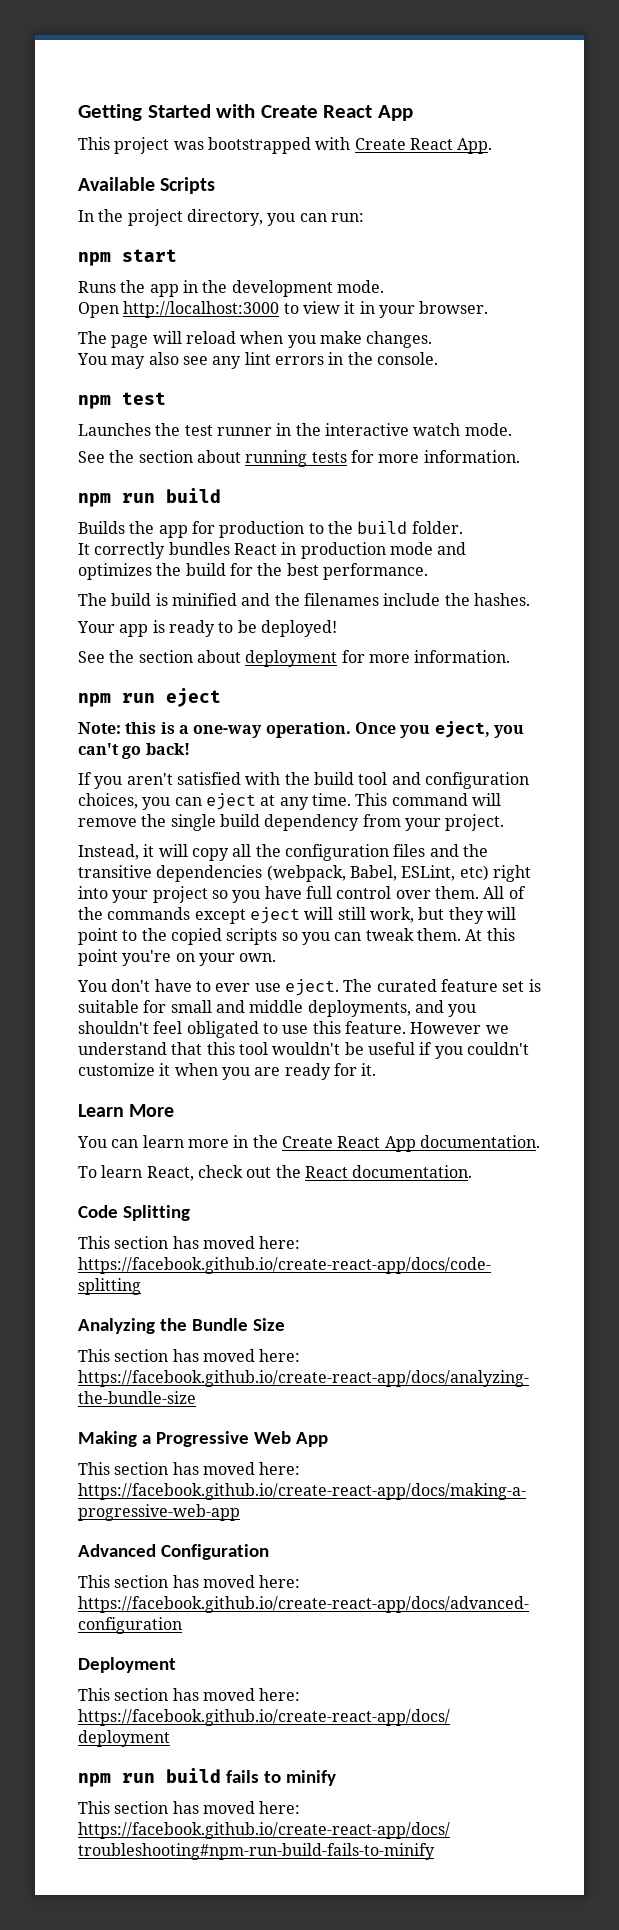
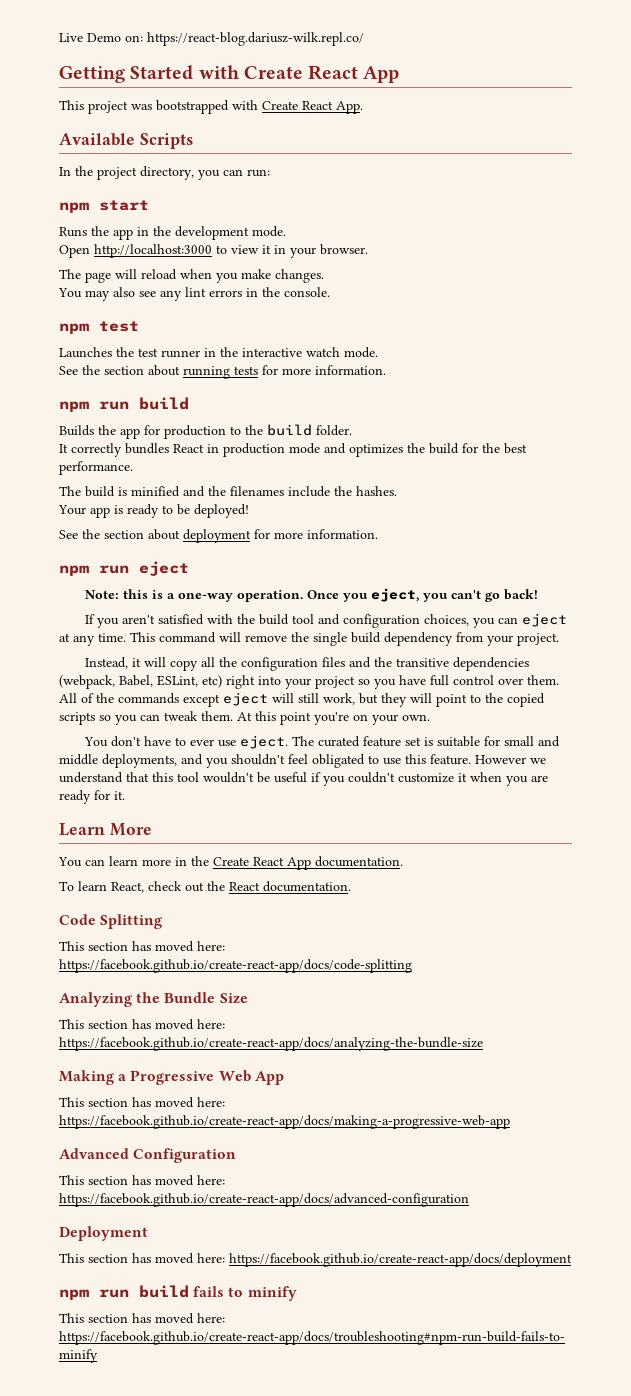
(78, 112) none -> [59,32,364,46] Live Demo on: https://react-blog.dariusz-wilk.repl.co/ //

